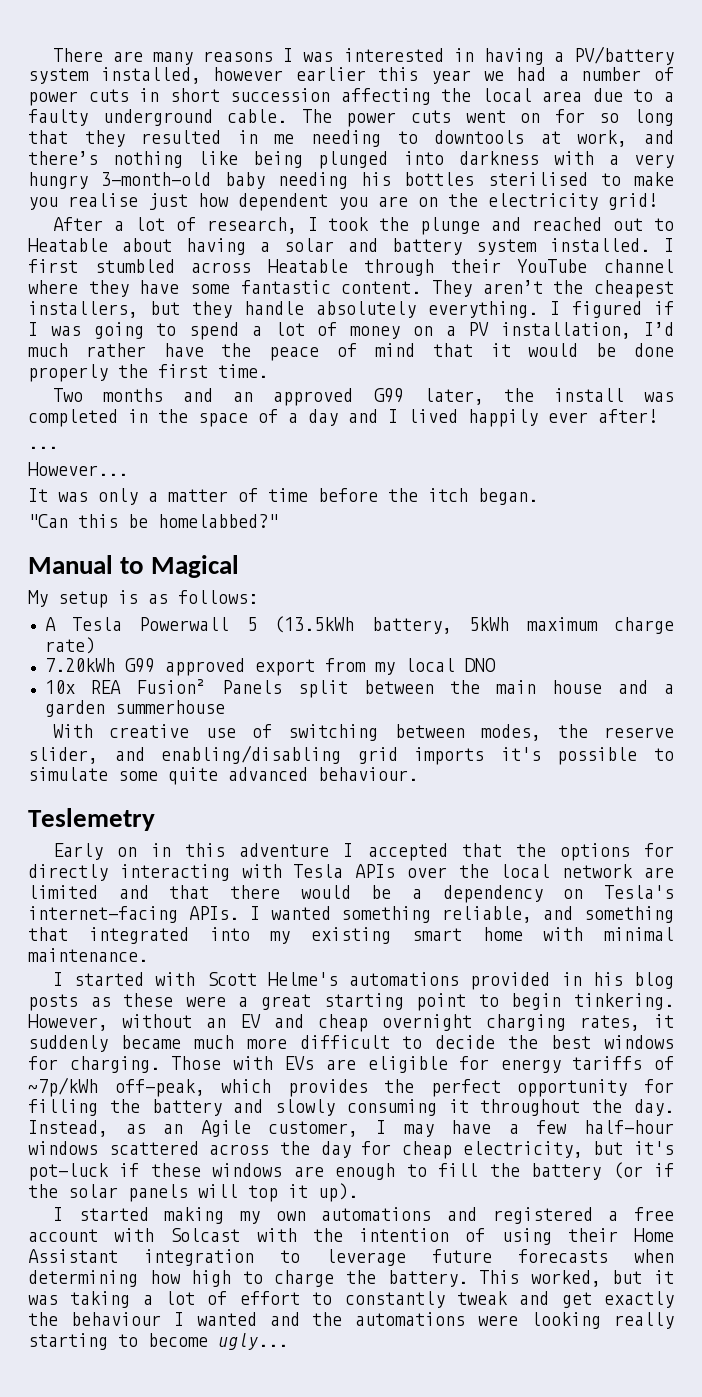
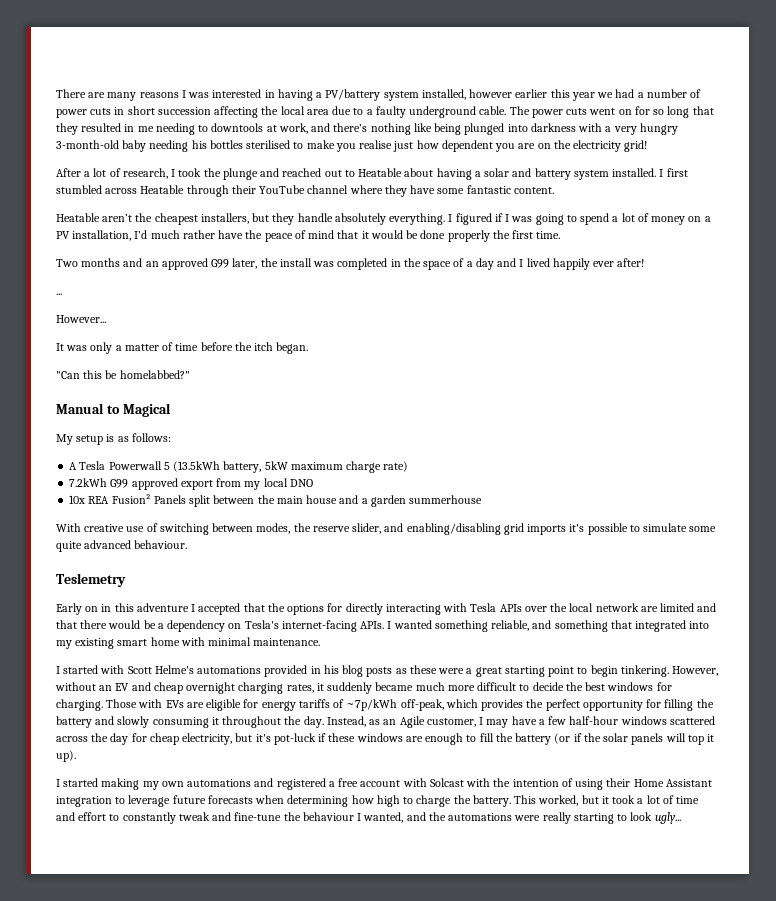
[432,280,472,297] They -> [56,213,100,222] // Heatable
[469,617,510,631] 5kWh -> [264,461,288,470] 5kW
[44,658,115,672] 7.20kWh -> [69,478,108,487] 7.2kWh
[28,1291,228,1308] was taking a lot of -> [612,795,700,804] [56,812,75,821] took a lot of time and
[561,1291,675,1308] get exactly -> [234,812,282,821] fine-tune
[196,1312,257,1326] wanted -> [363,812,404,823] wanted,
[531,1312,602,1329] looking -> (541, 818) none
[148,1333,208,1347] become -> [630,812,653,821] look

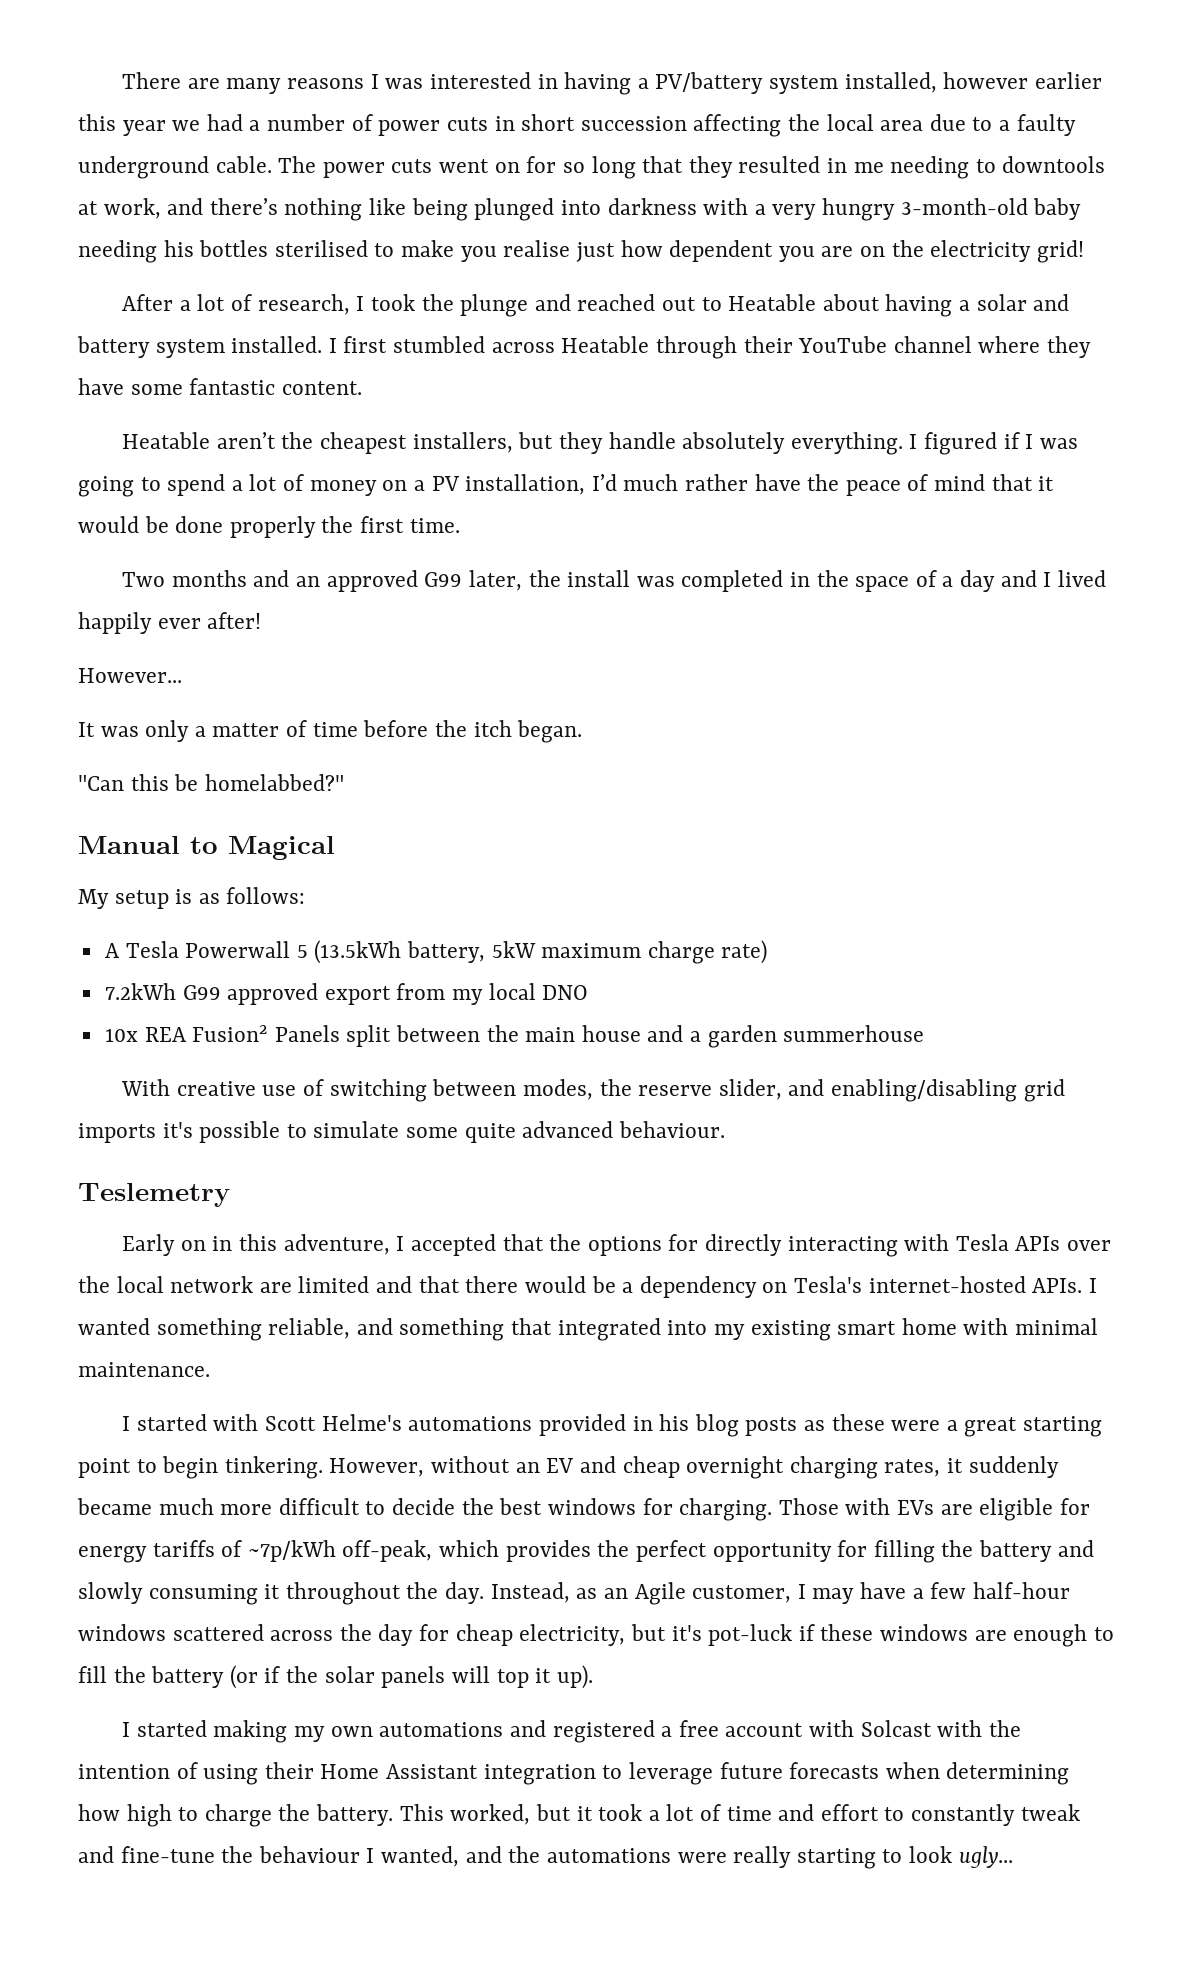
[56,293,62,295] // ... -> (262, 620) none
[136,603,189,612] adventure -> [283,1234,390,1255] adventure,
[281,620,357,632] internet-facing -> [868,1276,1026,1293] internet-hosted

